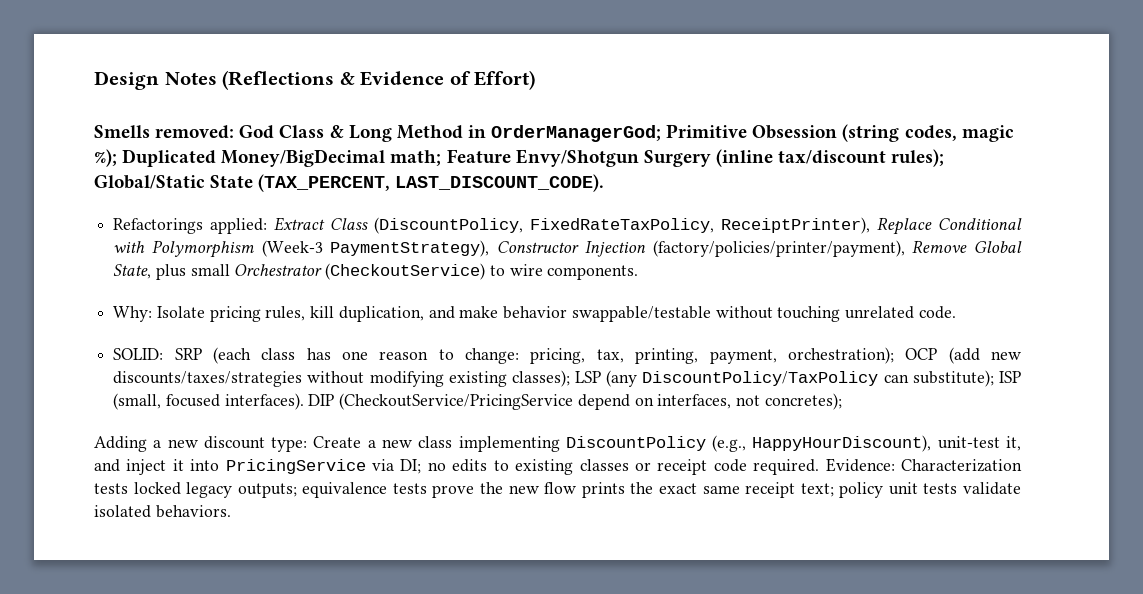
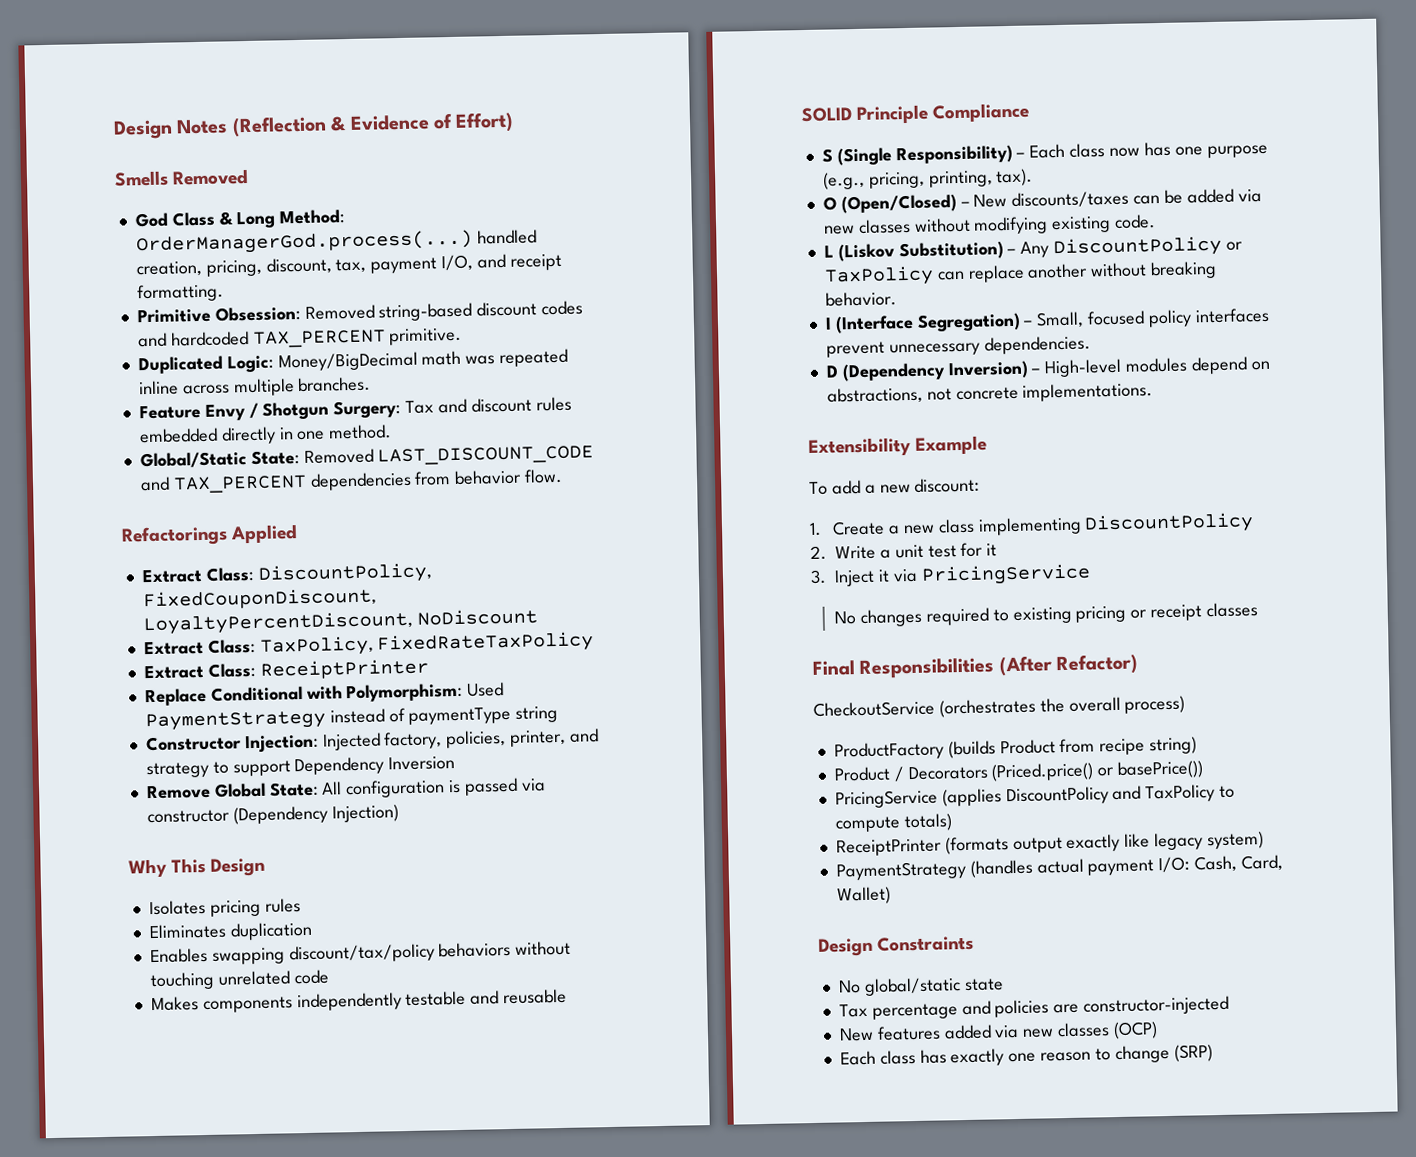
[222,70,335,90] (Reflections -> [231,116,327,138] (Reflection
[155,125,235,139] removed: -> [172,168,250,186] Removed //
[396,124,1014,142] [94,149,945,167] [94,174,605,192] [113,217,1022,235] [113,240,1022,258] [113,263,639,280] [113,306,956,322] [113,347,1021,364] [113,370,1021,387] [113,393,842,410] [94,436,308,452] Method in OrderManagerGod; Primitive Obsession (string codes, magic %); Duplicated Money/BigDecimal math; Feature Envy/Shotgun Surgery (inline tax/discount rules); Global/Static State (TAX_PERCENT, LAST_DISCOUNT_CODE). // Refactorings applied: Extract Class (DiscountPolicy, FixedRateTaxPolicy, ReceiptPrinter), Replace Conditional with Polymorphism (Week-3 PaymentStrategy), Constructor Injection (factory/policies/printer/payment), Remove Global State, plus small Orchestrator (CheckoutService) to wire components. // Why: Isolate pricing rules, kill duplication, and make behavior swappable/testable without touching unrelated code. // SOLID: SRP (each class has one reason to change: pricing, tax, printing, payment, orchestration); OCP (add new discounts/taxes/strategies without modifying existing classes); LSP (any DiscountPolicy/TaxPolicy can substitute); ISP (small, focused interfaces). DIP (CheckoutService/PricingService depend on interfaces, not concretes); // Adding a new discount type: -> [279,209,346,225] [135,229,537,256] [135,253,562,278] [136,283,224,303] [136,300,584,324] [137,327,463,348] [137,348,569,375] [137,376,372,397] [138,396,572,421] [138,424,393,445] [139,445,595,469] [139,468,564,494] [121,524,299,547] [141,562,433,585] [142,587,377,611] [142,608,538,636] [143,631,595,657] [143,658,429,680] [144,682,505,707] [144,705,559,732] [145,728,599,753] [145,756,456,779] [145,777,546,800] [146,804,399,825] [128,857,266,878] [148,898,301,917] [148,921,313,941] [149,940,572,965] [149,969,329,991] [150,988,568,1014] [801,102,1031,124] [821,141,1268,166] [822,168,1034,190] [822,188,1262,214] [823,214,1157,235] [823,235,1243,262] [823,260,1218,287] [824,291,897,307] [824,307,1270,334] [825,335,1091,358] [825,356,1270,382] [826,382,1154,405] [808,435,988,457] [809,477,981,495] [809,522,822,536] Method: OrderManagerGod.process(...) handled creation, pricing, discount, tax, payment I/O, and receipt formatting. // Primitive Obsession: Removed string-based discount codes and hardcoded TAX_PERCENT primitive. // Duplicated Logic: Money/BigDecimal math was repeated inline across multiple branches. // Feature Envy / Shotgun Surgery: Tax and discount rules embedded directly in one method. // Global/Static State: Removed LAST_DISCOUNT_CODE and TAX_PERCENT dependencies from behavior flow. // Refactorings Applied // Extract Class: DiscountPolicy, FixedCouponDiscount, LoyaltyPercentDiscount, NoDiscount // Extract Class: TaxPolicy, FixedRateTaxPolicy // Extract Class: ReceiptPrinter // Replace Conditional with Polymorphism: Used PaymentStrategy instead of paymentType string // Constructor Injection: Injected factory, policies, printer, and strategy to support Dependency Inversion // Remove Global State: All configuration is passed via constructor (Dependency Injection) // Why This Design // Isolates pricing rules // Eliminates duplication // Enables swapping discount/tax/policy behaviors without touching unrelated code // Makes components independently testable and reusable // SOLID Principle Compliance // S (Single Responsibility) – Each class now has one purpose (e.g., pricing, printing, tax). // O (Open/Closed) – New discounts/taxes can be added via new classes without modifying existing code. // L (Liskov Substitution) – Any DiscountPolicy or TaxPolicy can replace another without breaking behavior. // I (Interface Segregation) – Small, focused policy interfaces prevent unnecessary dependencies. // D (Dependency Inversion) – High-level modules depend on abstractions, not concrete implementations. // Extensibility Example // To add a new discount: // 1.
[712,435,1022,452] [94,459,488,475] (e.g., HappyHourDiscount), unit-test it, and inject it into PricingService via DI; no edits -> [810,542,998,560] [810,563,1091,587] [834,607,989,627] // 2. Write a unit test for it // 3. Inject it via PricingService // No changes required
[579,459,629,471] classes -> [1075,605,1127,623] pricing
[713,458,1022,475] [94,482,1021,498] [94,505,231,518] code required. Evidence: Characterization tests locked legacy outputs; equivalence tests prove the new flow prints the exact same receipt text; policy unit tests validate isolated behaviors. -> [1206,602,1259,618] [812,654,1139,680] [813,695,1186,718] [833,736,1198,761] [833,760,1205,782] [834,784,1236,809] [834,813,953,833] [835,831,1264,857] [835,854,1283,881] [836,886,891,905] [818,935,975,957] [837,977,1004,996] [838,995,1230,1020] [838,1021,1158,1042] [839,1044,1213,1067] classes // Final Responsibilities (After Refactor) // CheckoutService (orchestrates the overall process) // ProductFactory (builds Product from recipe string) // Product / Decorators (Priced.price() or basePrice()) // PricingService (applies DiscountPolicy and TaxPolicy to compute totals) // ReceiptPrinter (formats output exactly like legacy system) // PaymentStrategy (handles actual payment I/O: Cash, Card, Wallet) // Design Constraints // No global/static state // Tax percentage and policies are constructor-injected // New features added via new classes (OCP) // Each class has exactly one reason to change (SRP)

